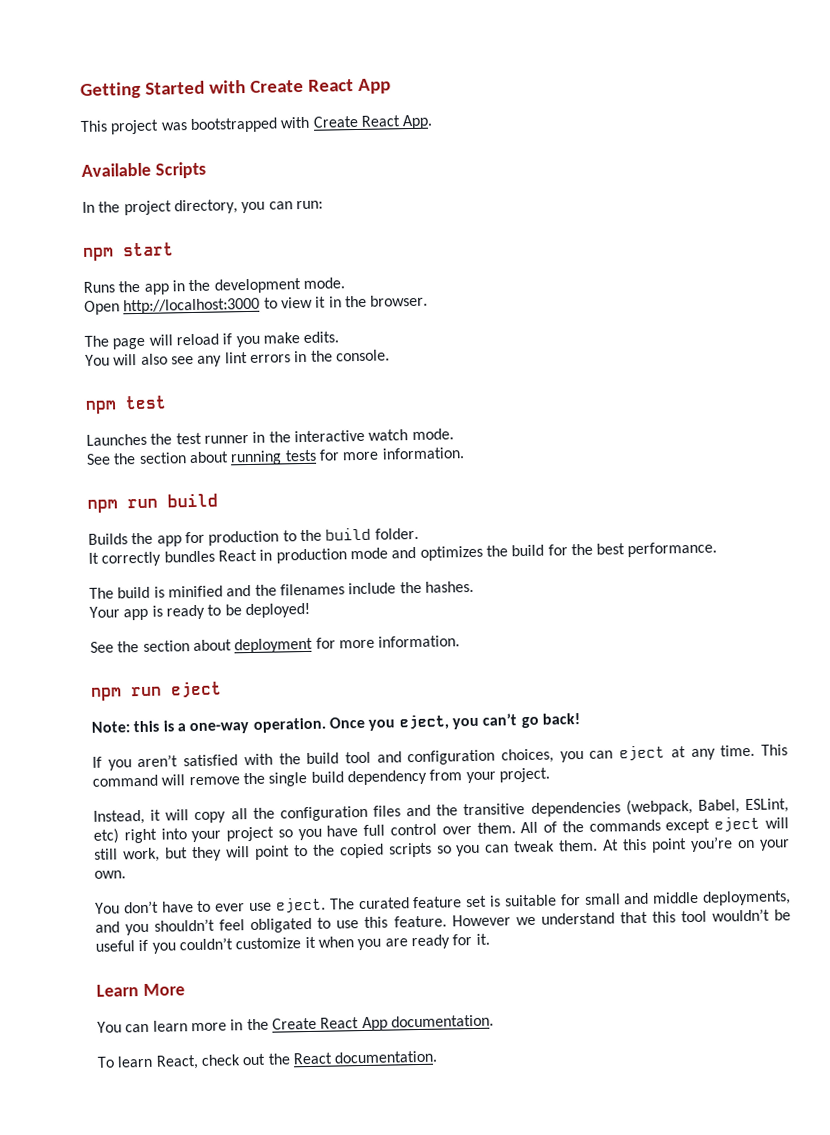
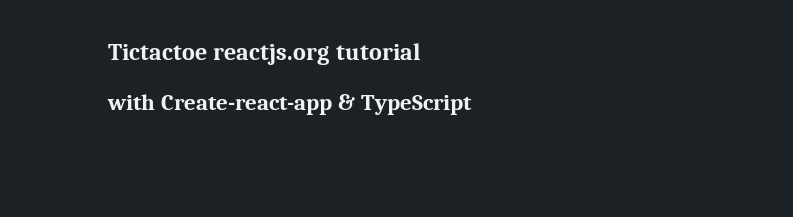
[80,78,391,99] [80,114,434,135] [81,161,206,179] [82,199,323,216] [83,242,174,261] [83,277,345,295] [84,294,429,315] [84,331,340,350] [85,349,390,367] [85,395,167,414] [86,428,454,446] [86,447,465,466] [87,493,218,513] [88,527,419,547] [88,541,718,567] [89,580,474,599] [89,602,310,621] [90,635,461,654] [91,681,222,701] [91,713,580,735] [92,744,788,771] [92,767,550,787] [93,798,789,825] [93,816,790,844] [94,836,791,863] [94,870,126,879] [95,890,792,914] [95,908,791,936] [95,933,490,954] [96,983,185,997] [97,1014,494,1033] [97,1050,438,1070] Getting Started with Create React App // This project was bootstrapped with Create React App. // Available Scripts // In the project directory, you can run: // npm start // Runs the app in the development mode. // Open http://localhost:3000 to view it in the browser. // The page will reload if you make edits. // You will also see any lint errors in the console. // npm test // Launches the test runner in the interactive watch mode. // See the section about running tests for more information. // npm run build // Builds the app for production to the build folder. // It correctly bundles React in production mode and optimizes the build for the best performance. // The build is minified and the filenames include the hashes. // Your app is ready to be deployed! // See the section about deployment for more information. // npm run eject // Note: this is a one-way operation. Once you eject, you can’t go back! // If you aren’t satisfied with the build tool and configuration choices, you can eject at any time. This command will remove the single build dependency from your project. // Instead, it will copy all the configuration files and the transitive dependencies (webpack, Babel, ESLint, etc) right into your project so you have full control over them. All of the commands except eject will still work, but they will point to the copied scripts so you can tweak them. At this point you’re on your own. // You don’t have to ever use eject. The curated feature set is suitable for small and middle deployments, and you shouldn’t feel obligated to use this feature. However we understand that this tool wouldn’t be useful if you couldn’t customize it when you are ready for it. // Learn More // You can learn more in the Create React App documentation. // To learn React, check out the React documentation. -> [108,43,420,65] [107,94,473,115] Tictactoe reactjs.org tutorial // with Create-react-app & TypeScript

